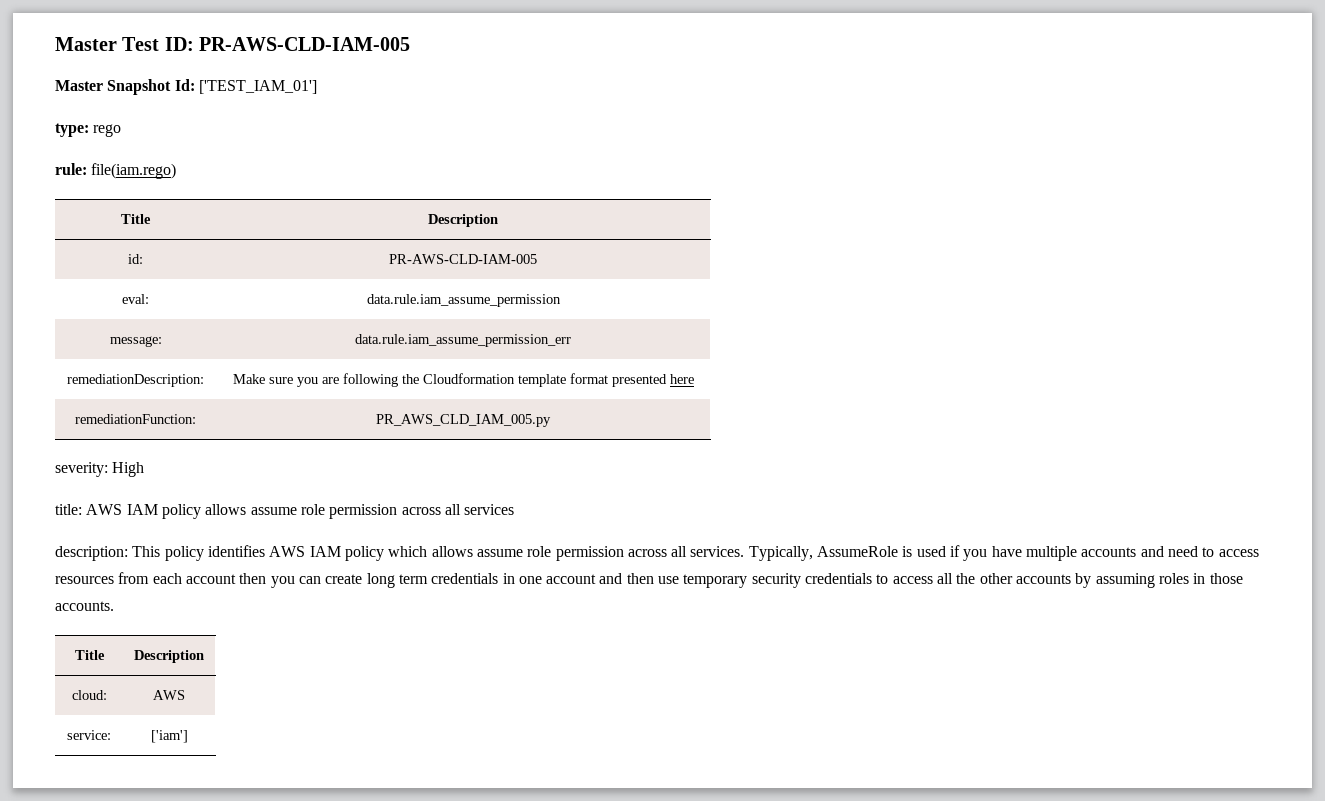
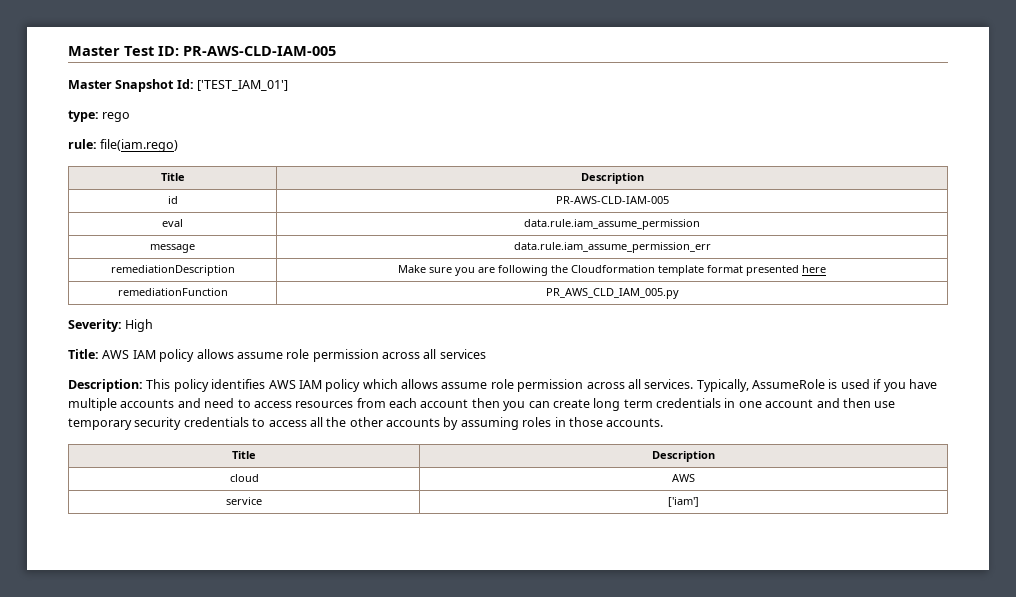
[128,254,143,264] [389,254,537,264] [122,294,149,304] id: | PR-AWS-CLD-IAM-005 // eval: -> [167,196,178,204] [555,196,669,204] [162,219,183,227] id | PR-AWS-CLD-IAM-005 // eval
[109,336,162,347] message: -> [150,244,195,253] message
[67,374,204,387] remediationDescription: -> [110,265,235,276] remediationDescription
[75,414,196,424] remediationFunction: -> [117,288,228,296] remediationFunction
[55,462,108,477] severity: -> [68,319,122,332] Severity:
[55,504,82,515] title: -> [68,349,99,359] Title:
[55,546,128,561] description: -> [68,379,143,392] Description:
[71,690,107,700] cloud: -> [229,474,259,482] cloud
[67,730,111,740] service: -> [226,497,262,505] service

